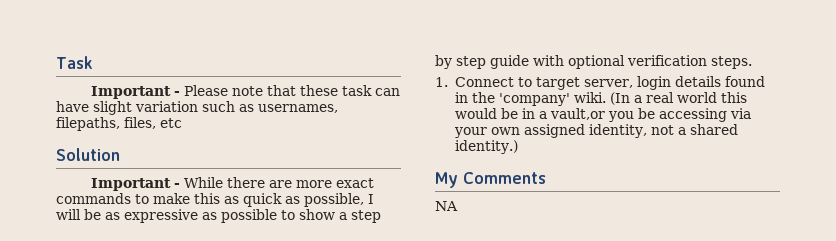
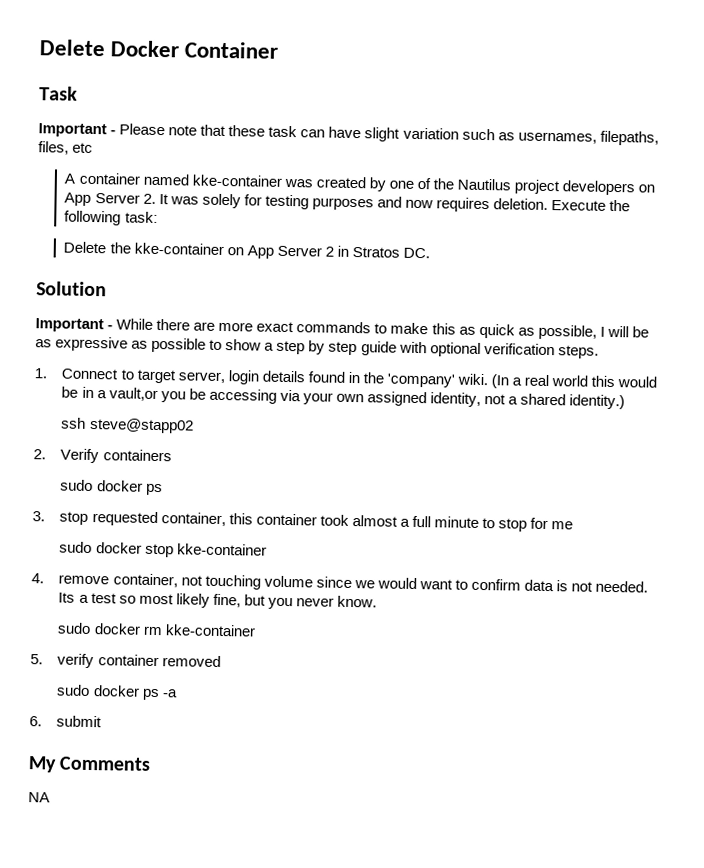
(56, 62) none -> [39,39,279,59] Delete Docker Container //
(182, 123) none -> [64,172,656,196] [64,192,631,213] [64,210,158,226] [63,241,430,259] // A container named kke-container was created by one of the Nautilus project developers on App Server 2. It was solely for testing purposes and now requires deletion. Execute the following task: // Delete the kke-container on App Server 2 in Stratos DC.
(518, 147) none -> [61,417,194,434] [33,448,172,464] [60,479,163,496] [32,511,574,532] [59,541,267,558] [31,573,649,593] [58,592,377,610] [57,622,256,637] [30,653,221,669] [56,684,178,701] [29,715,103,728] // ssh steve@stapp02 // 2. Verify containers // sudo docker ps // 3. stop requested container, this container took almost a full minute to stop for me // sudo docker stop kke-container // 4. remove container, not touching volume since we would want to confirm data is not needed. Its a test so most likely fine, but you never know. // sudo docker rm kke-container // 5. verify container removed // sudo docker ps -a // 6. submit

